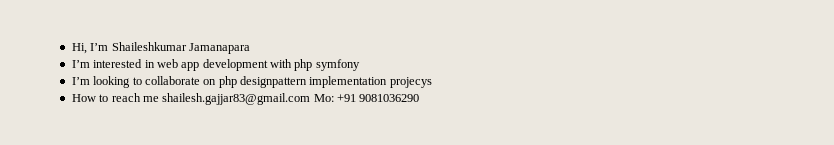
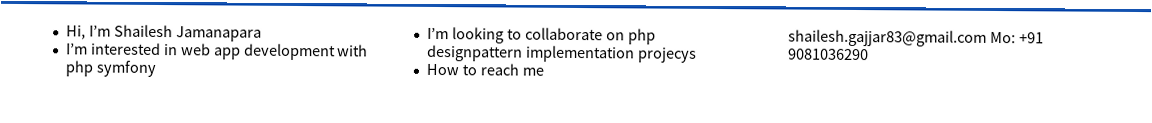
[111,42,187,51] Shaileshkumar -> [113,24,173,38] Shailesh

